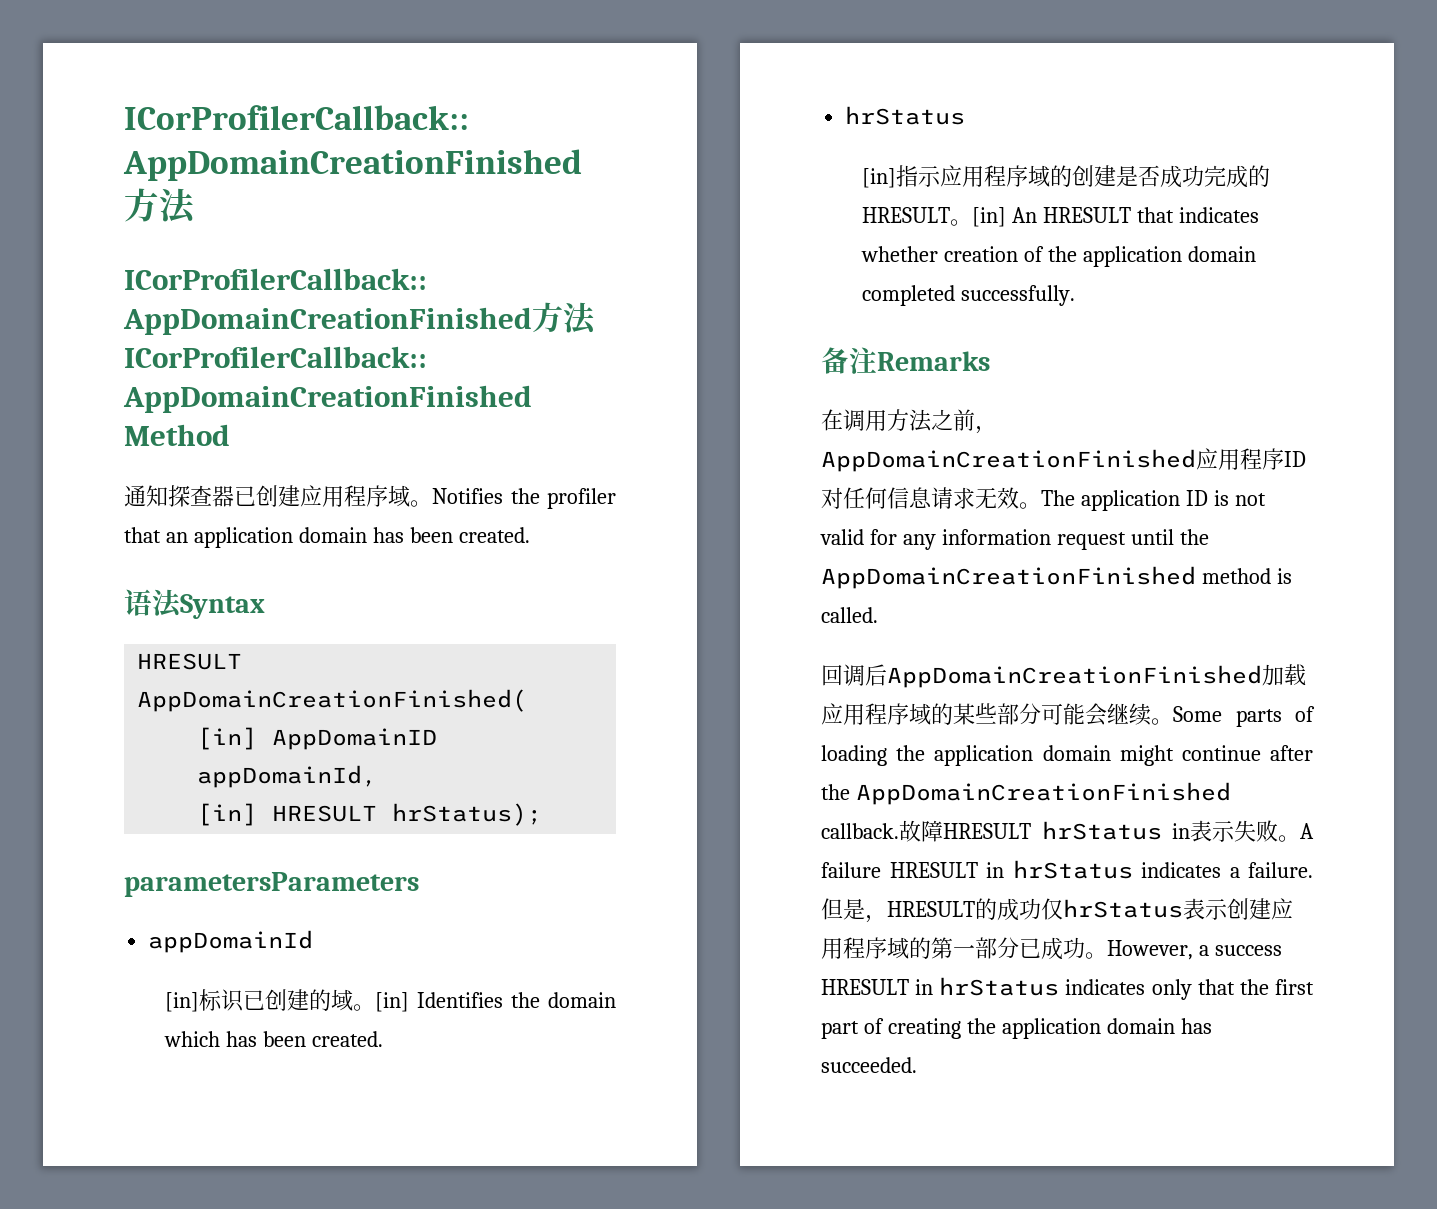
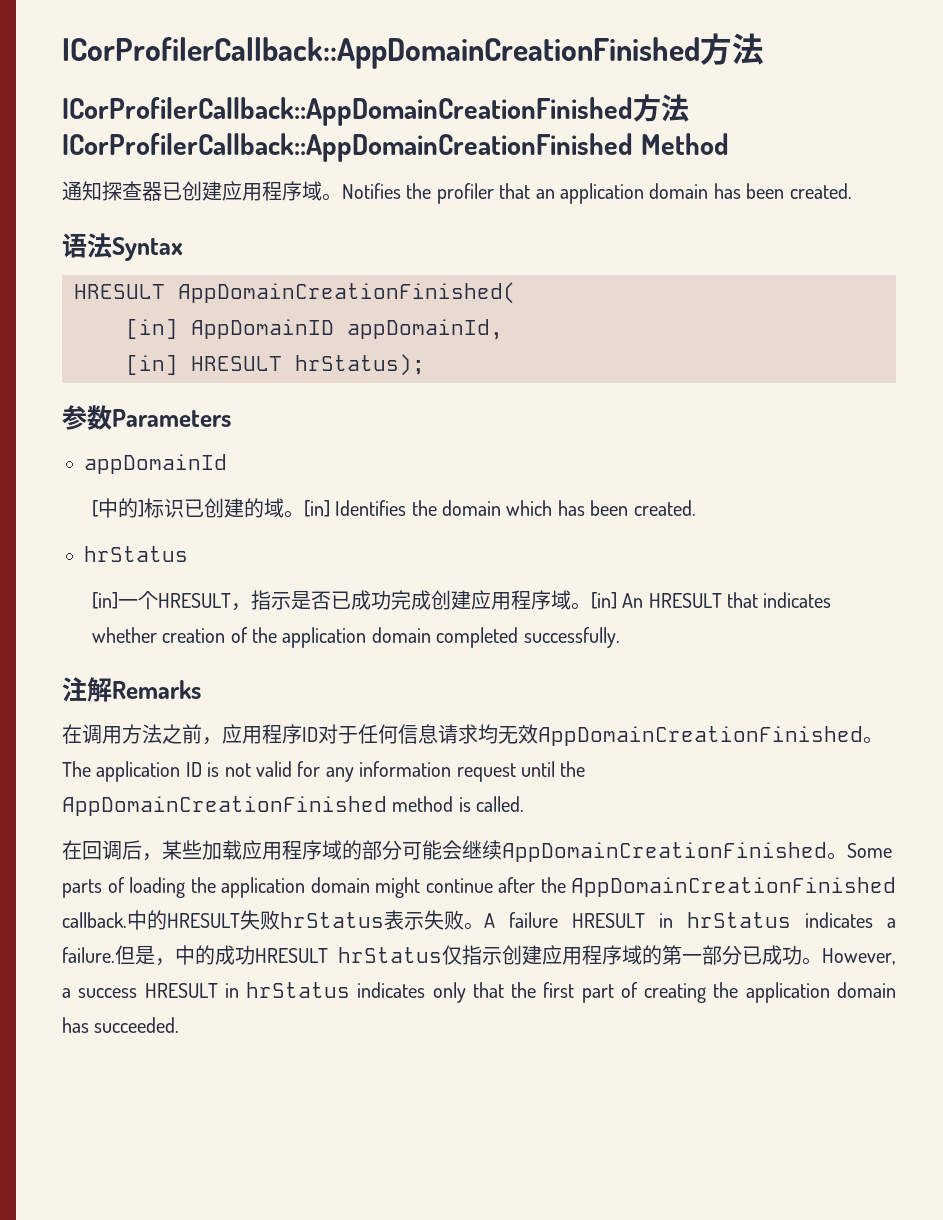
[124,872,419,897] parametersParameters -> [62,405,231,430] 参数Parameters
[165,992,200,1012] [in] -> [91,498,144,518] [中的]
[896,165,1271,188] [862,207,951,223] 指示应用程序域的创建是否成功完成的HRESULT -> [117,590,571,611] 一个HRESULT，指示是否已成功完成创建应用程序域
[821,347,877,374] 备注 -> [62,677,112,702] 注解
[821,449,1196,472] AppDomainCreationFinished -> (222, 741) none
(843, 498) none -> [338,726,358,744] 于
[975,487,1019,509] 无效 -> [478,724,863,746] 均无效AppDomainCreationFinished
[821,664,1262,688] 回调后AppDomainCreationFinished -> [62,840,202,861] 在回调后，某些
[953,703,997,725] 某些 -> (362, 850) none
(1151, 714) none -> [502,842,827,862] AppDomainCreationFinished
[899,820,1190,842] 故障HRESULT hrStatus in -> [127,910,384,930] 中的HRESULT失败hrStatus
[887,898,1205,921] HRESULT的成功仅hrStatus表 -> [175,945,482,965] 中的成功HRESULT hrStatus仅指

